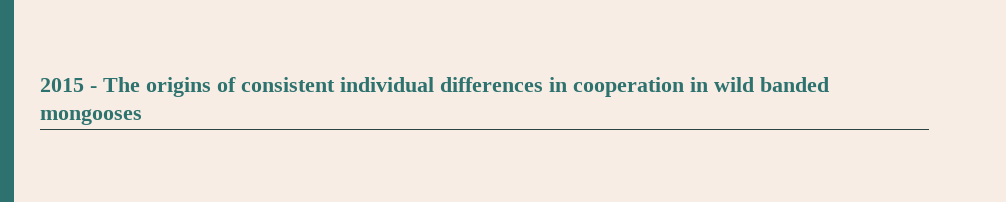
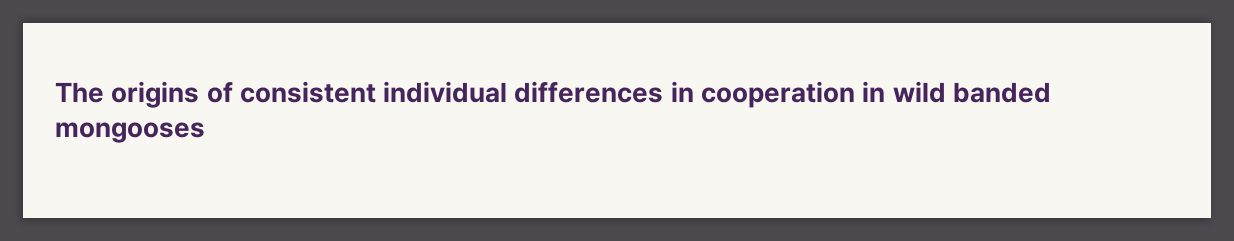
[40,78,97,92] 2015 - -> (55, 92) none

